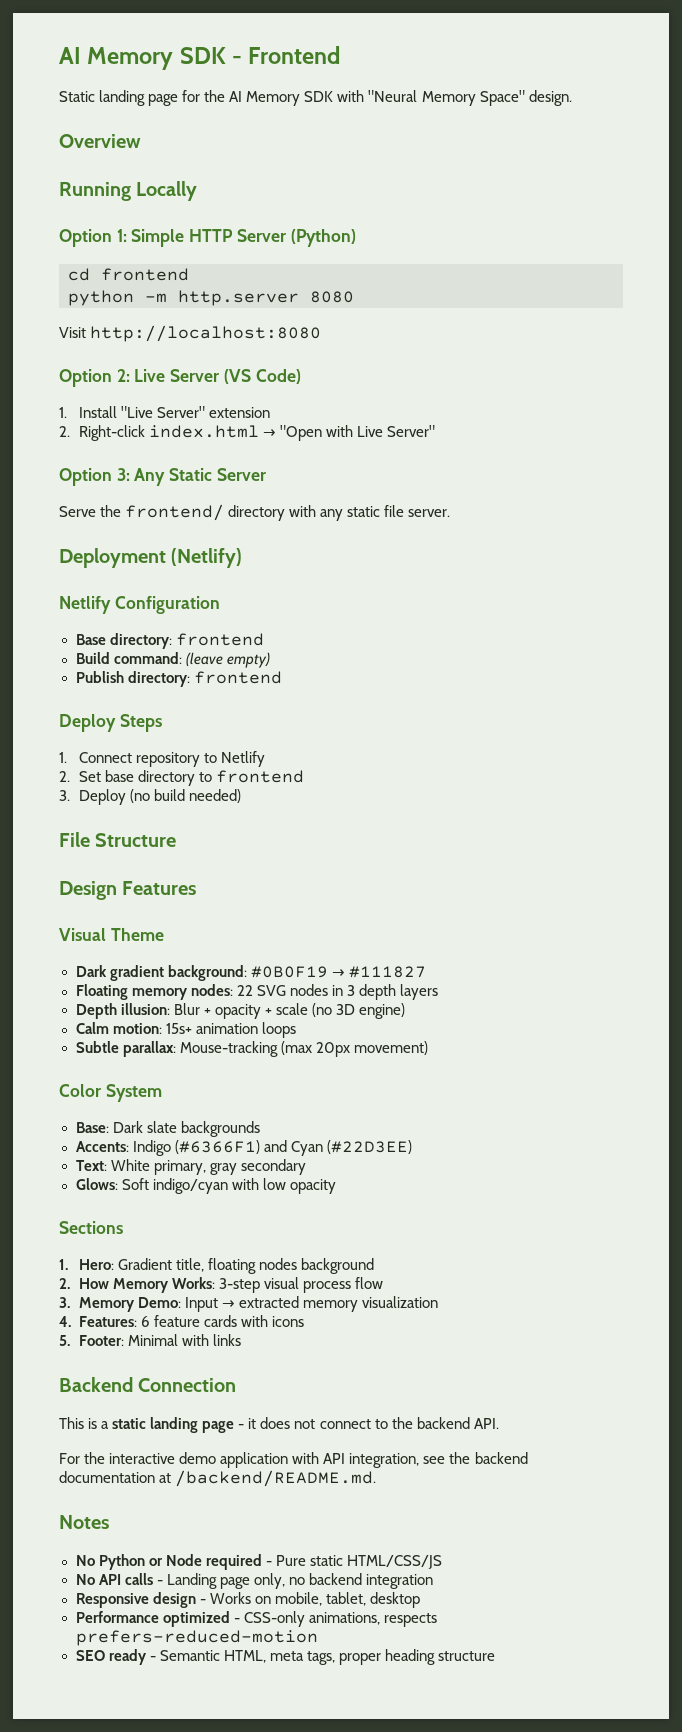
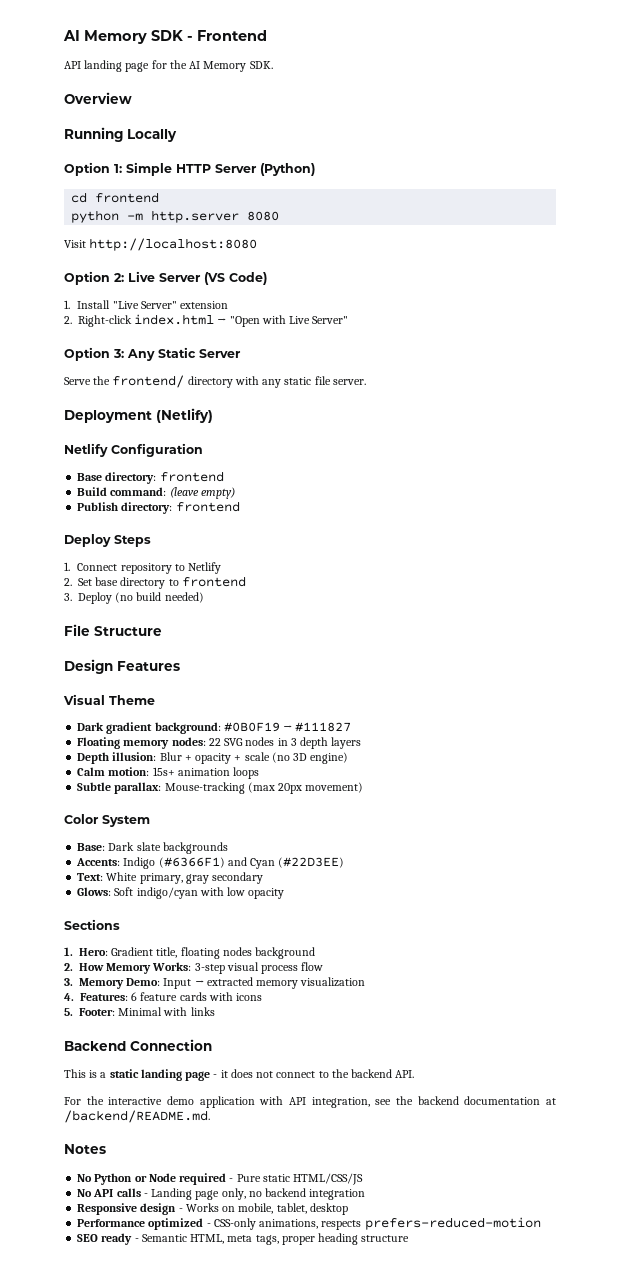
[59,91,95,102] Static -> [64,61,81,69] API
[304,90,572,106] SDK with "Neural Memory Space" design. -> [249,61,273,69] SDK.

